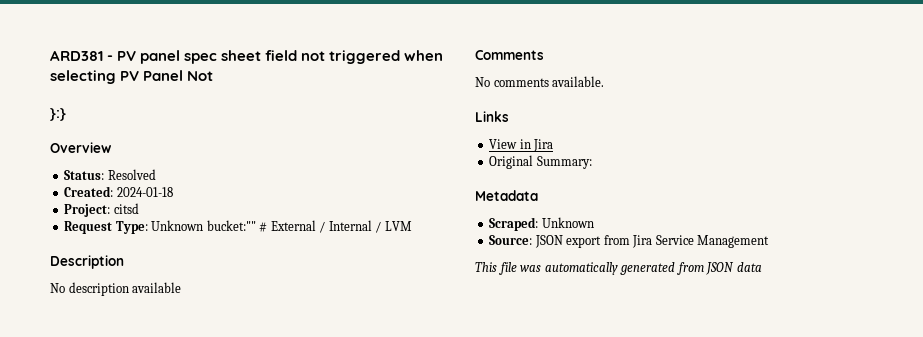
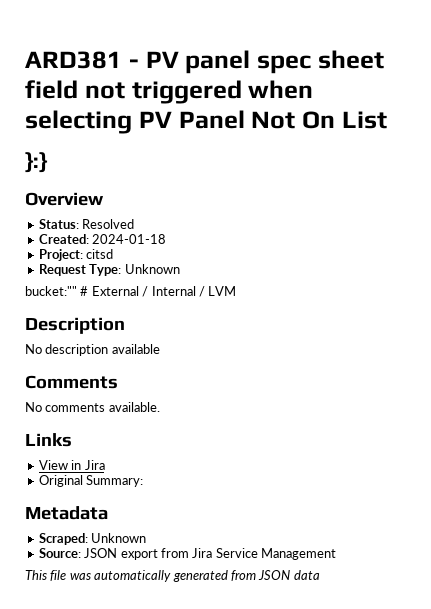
(214, 76) none -> [302,111,387,129] On List
(204, 225) none -> (180, 269) //

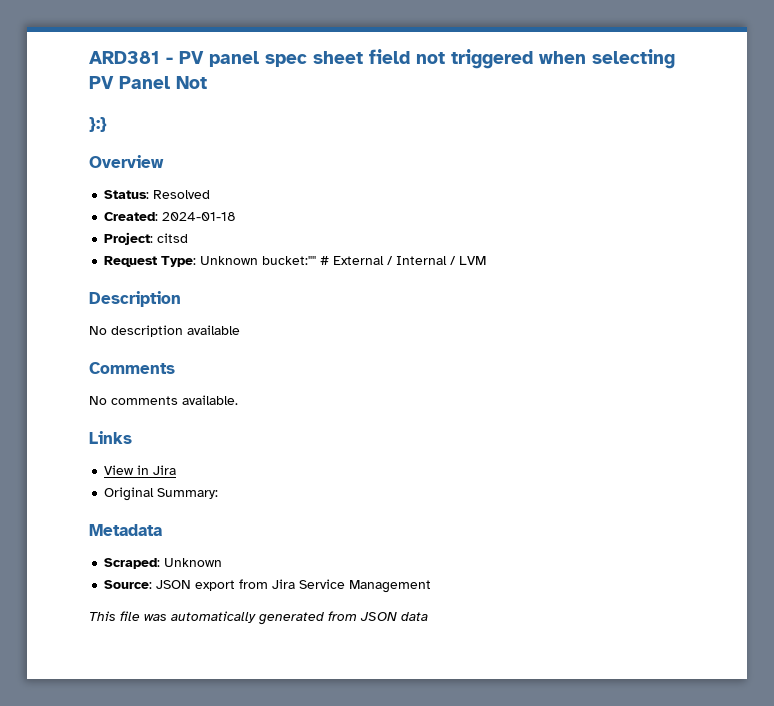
[302,111,387,129] On List -> (207, 82) none
(180, 269) // -> (259, 260) none

